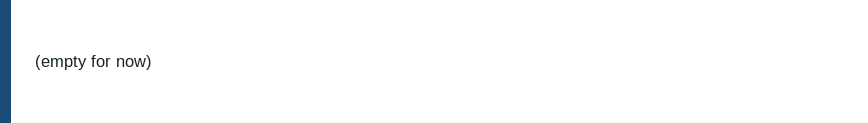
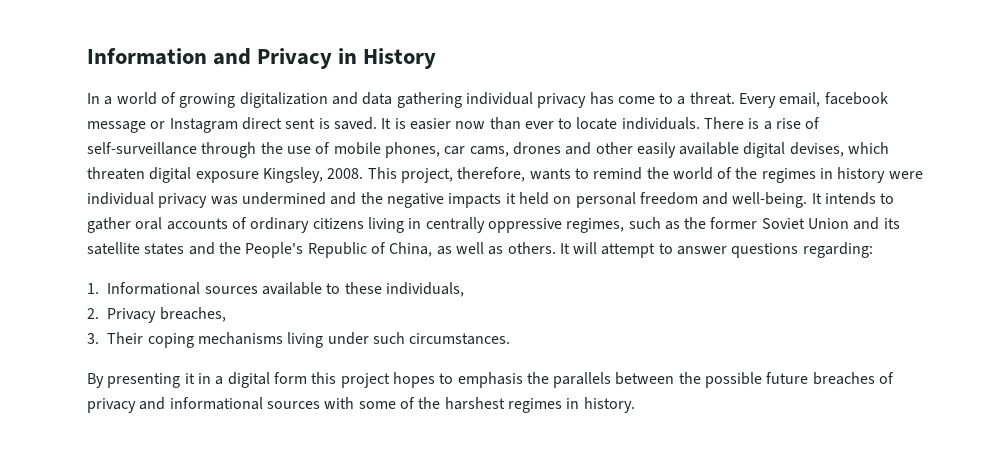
[35,55,152,70] (empty for now) -> [87,48,437,69] [87,92,888,108] [87,117,821,133] [87,142,890,158] [87,167,923,183] [87,192,895,208] [87,217,900,233] [87,242,873,258] [87,282,464,297] [87,307,226,323] [87,332,511,348] [87,372,895,388] [87,397,635,413] Information and Privacy in History // In a world of growing digitalization and data gathering individual privacy has come to a threat. Every email, facebook message or Instagram direct sent is saved. It is easier now than ever to locate individuals. There is a rise of self-surveillance through the use of mobile phones, car cams, drones and other easily available digital devises, which threaten digital exposure Kingsley, 2008. This project, therefore, wants to remind the world of the regimes in history were individual privacy was undermined and the negative impacts it held on personal freedom and well-being. It intends to gather oral accounts of ordinary citizens living in centrally oppressive regimes, such as the former Soviet Union and its satellite states and the People's Republic of China, as well as others. It will attempt to answer questions regarding: // 1. Informational sources available to these individuals, // 2. Privacy breaches, // 3. Their coping mechanisms living under such circumstances. // By presenting it in a digital form this project hopes to emphasis the parallels between the possible future breaches of privacy and informational sources with some of the harshest regimes in history.

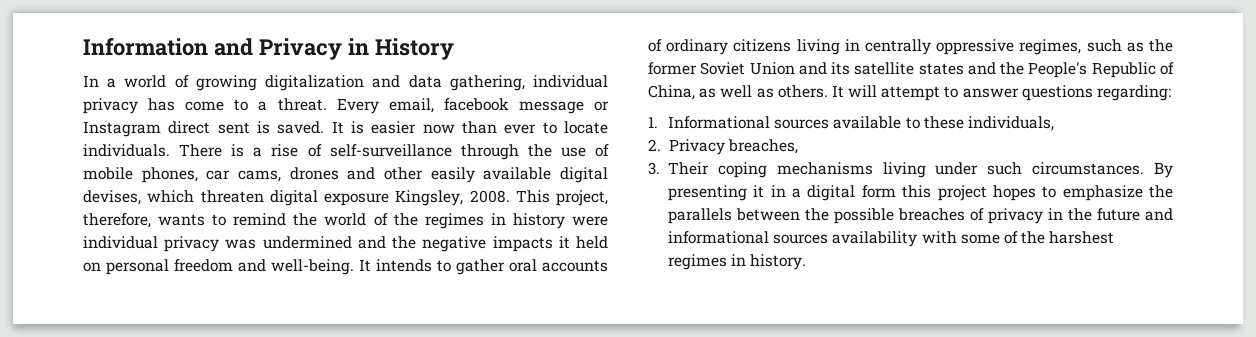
[396,92,462,108] gathering -> [449,75,525,91] gathering,
(511, 339) // -> (1145, 168) none
[457,372,523,388] emphasis -> [1062,185,1143,201] emphasize
[766,372,809,384] future -> (894, 216) none
(136, 405) none -> [1047,208,1140,221] in the future
(320, 405) none -> [832,231,918,247] availability

